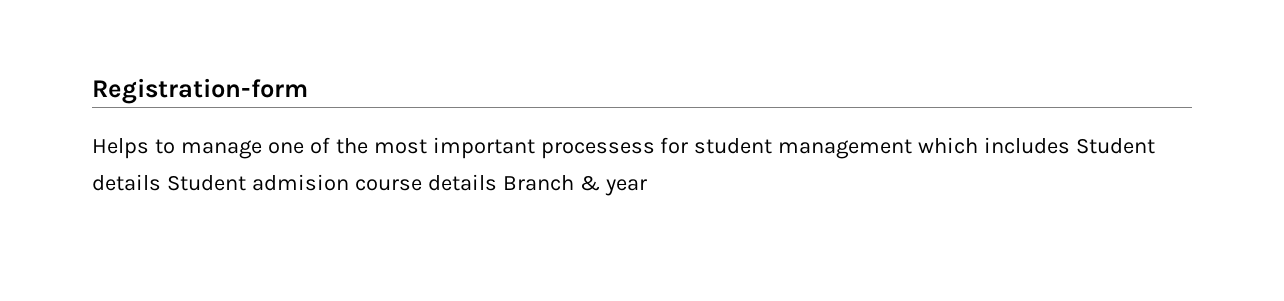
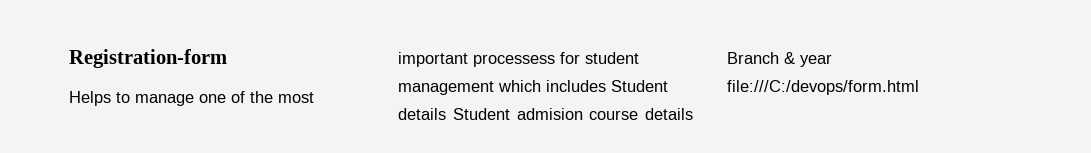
(647, 187) none -> [727,80,919,95] file:///C:/devops/form.html

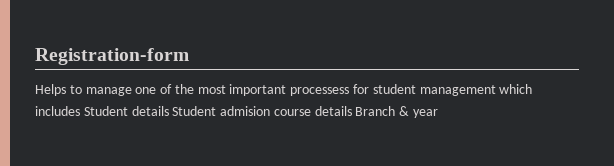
[727,80,919,95] file:///C:/devops/form.html -> (439, 113) none

